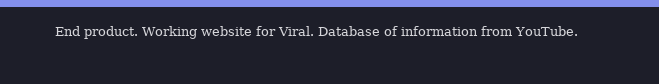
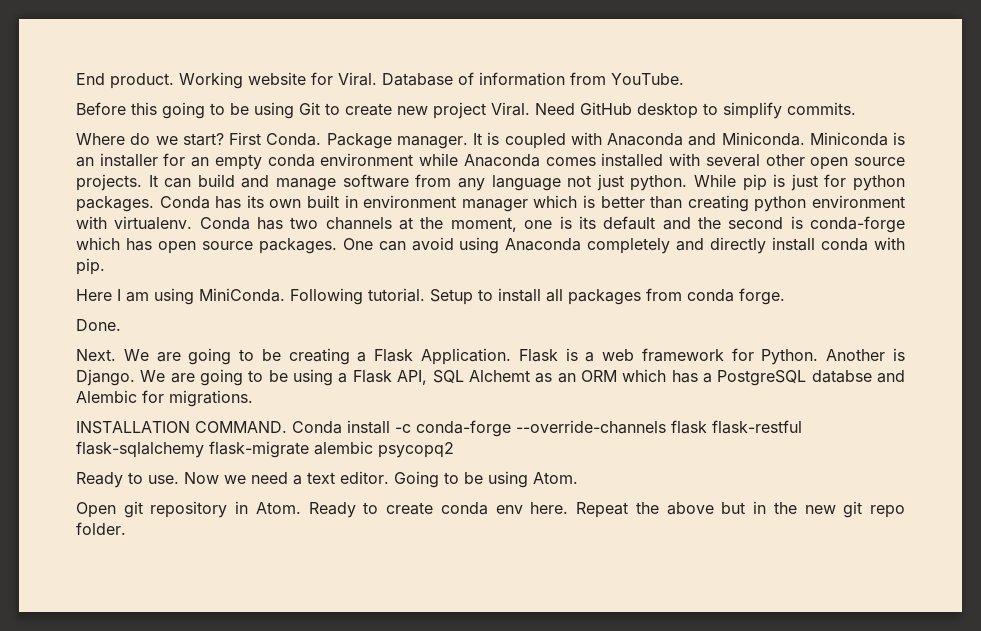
(578, 31) none -> [76,102,856,119] [76,132,905,149] [76,153,906,170] [76,174,905,191] [76,195,906,212] [76,216,906,233] [76,237,905,254] [76,258,105,275] [76,288,785,305] [76,319,121,331] [76,348,906,365] [76,369,906,386] [76,390,253,407] [76,420,802,437] [76,441,454,458] [76,471,578,488] [76,501,905,518] [76,522,126,535] // Before this going to be using Git to create new project Viral. Need GitHub desktop to simplify commits. // Where do we start? First Conda. Package manager. It is coupled with Anaconda and Miniconda. Miniconda is an installer for an empty conda environment while Anaconda comes installed with several other open source projects. It can build and manage software from any language not just python. While pip is just for python packages. Conda has its own built in environment manager which is better than creating python environment with virtualenv. Conda has two channels at the moment, one is its default and the second is conda-forge which has open source packages. One can avoid using Anaconda completely and directly install conda with pip. // Here I am using MiniConda. Following tutorial. Setup to install all packages from conda forge. // Done. // Next. We are going to be creating a Flask Application. Flask is a web framework for Python. Another is Django. We are going to be using a Flask API, SQL Alchemt as an ORM which has a PostgreSQL databse and Alembic for migrations. // INSTALLATION COMMAND. Conda install -c conda-forge --override-channels flask flask-restful flask-sqlalchemy flask-migrate alembic psycopq2 // Ready to use. Now we need a text editor. Going to be using Atom. // Open git repository in Atom. Ready to create conda env here. Repeat the above but in the new git repo folder.

